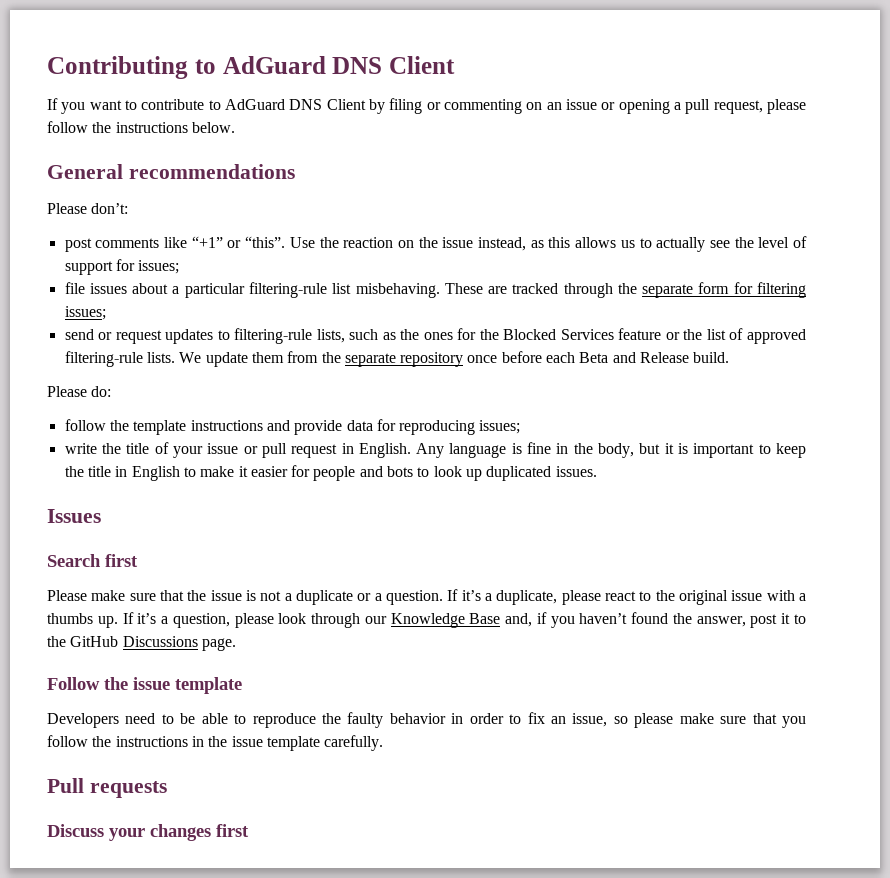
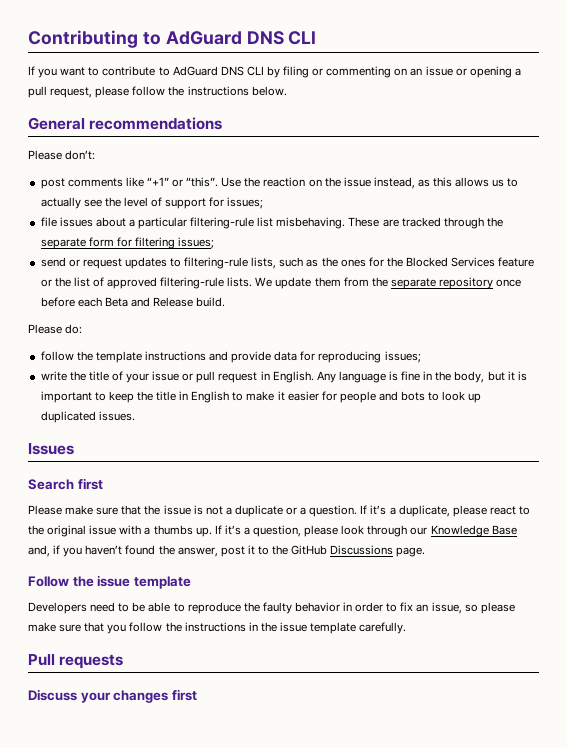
[389,56,455,74] Client -> [288,31,317,45] CLI
[326,99,366,110] Client -> [246,66,264,76] CLI

